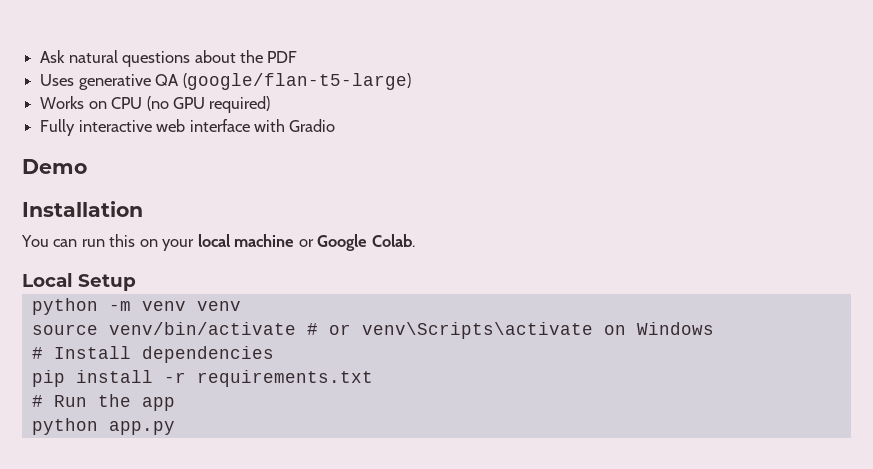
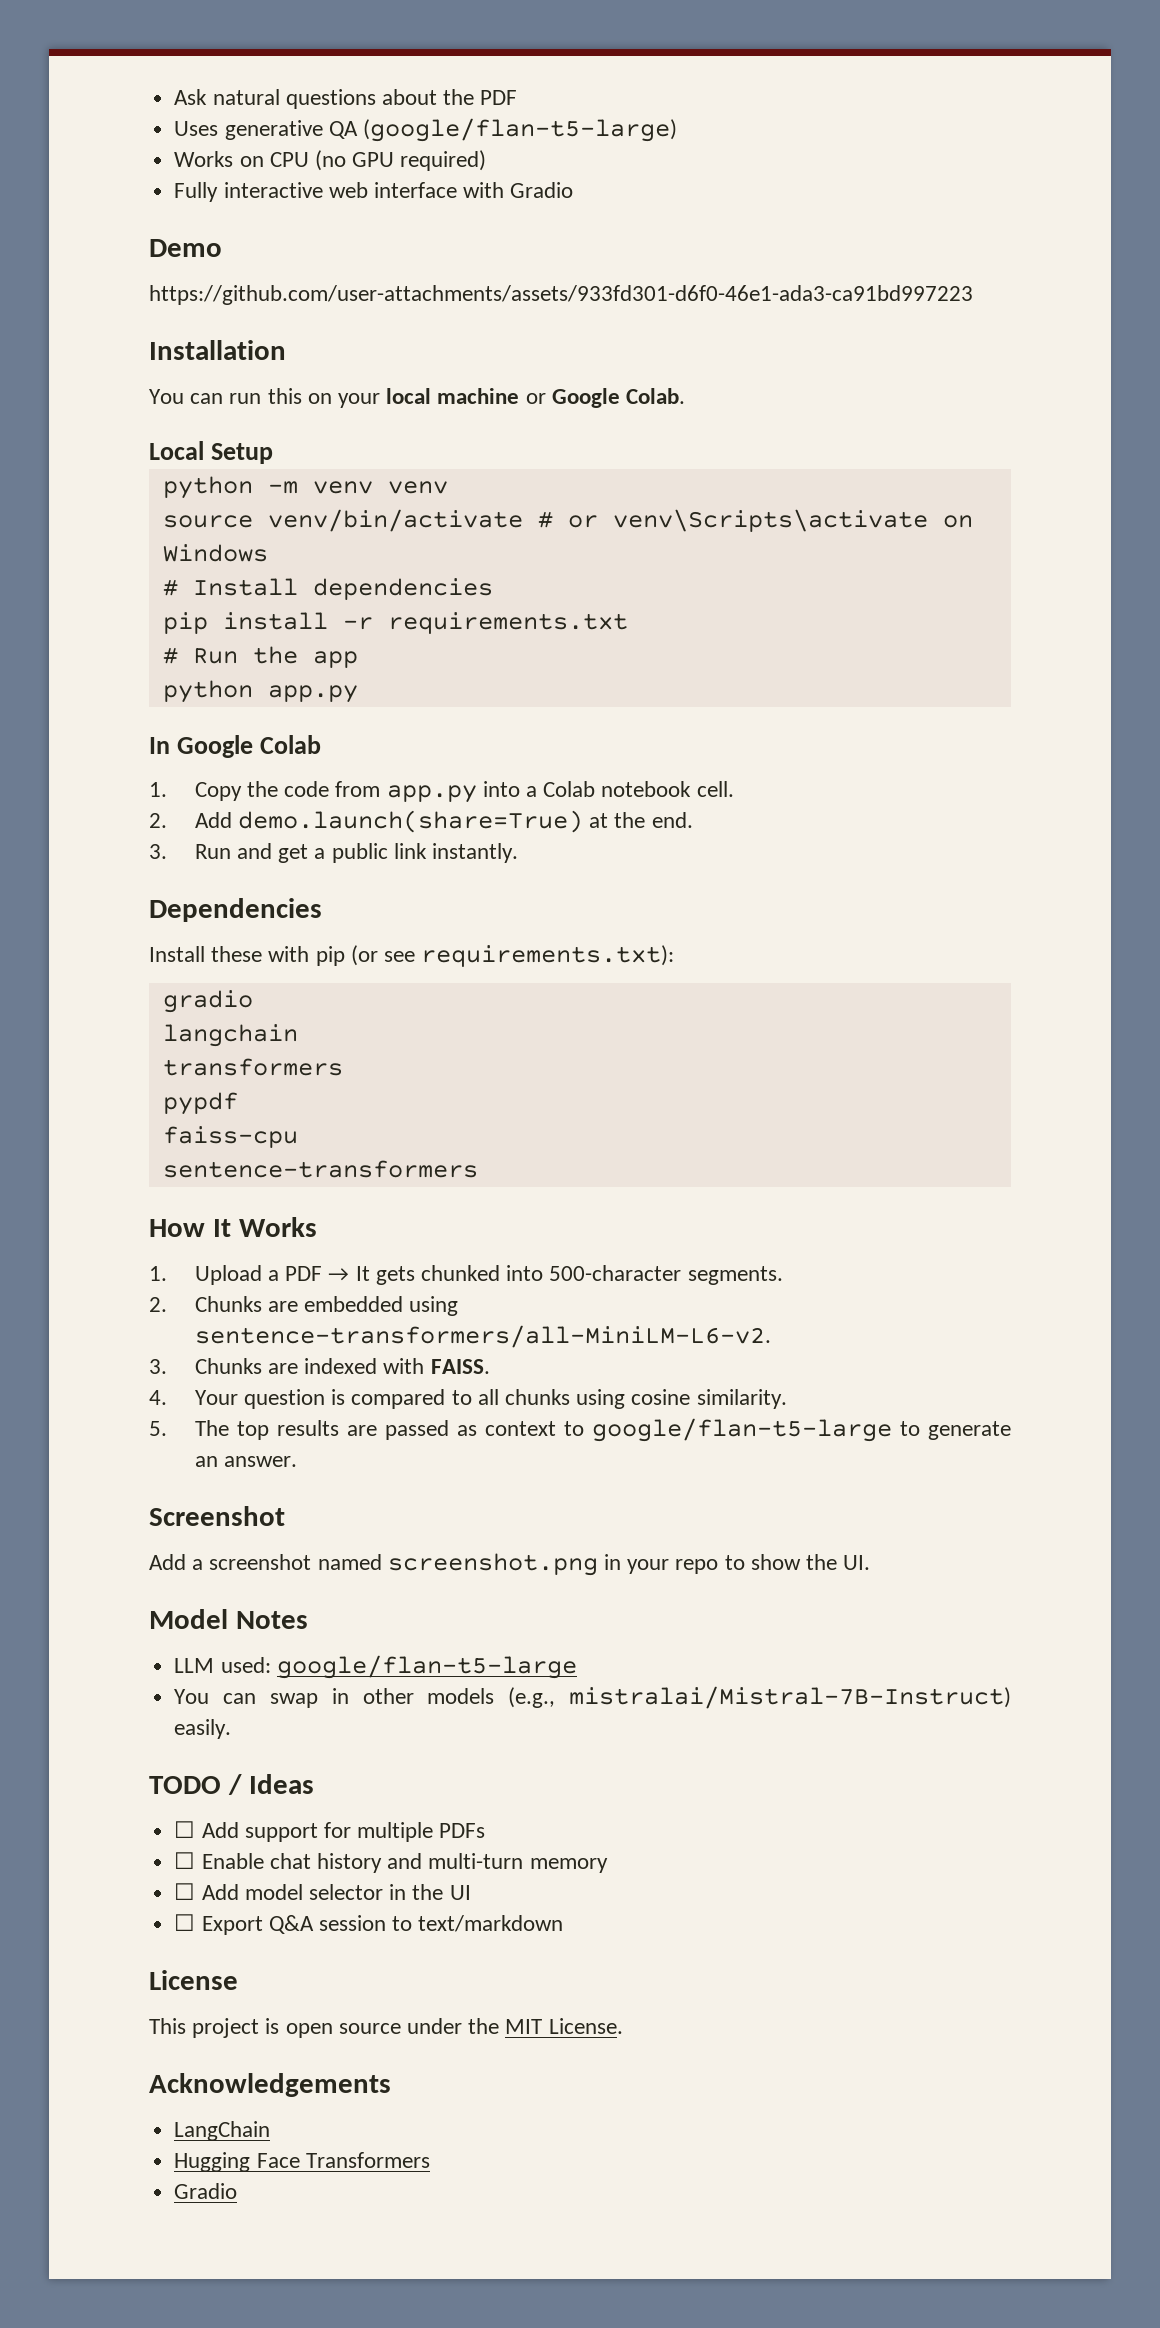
(87, 166) none -> [149,285,973,305] // https://github.com/user-attachments/assets/933fd301-d6f0-46e1-ada3-ca91bd997223
(175, 428) none -> [149,735,322,758] [149,781,734,803] [149,810,693,833] [149,843,518,863] [149,898,322,922] [149,945,675,967] [162,990,253,1013] [162,1024,298,1047] [162,1058,343,1076] [162,1092,238,1115] [162,1126,298,1148] [162,1160,478,1178] [149,1217,317,1237] [149,1265,783,1285] [149,1296,459,1316] [194,1325,771,1348] [149,1358,490,1374] [149,1389,787,1409] [149,1418,1012,1442] [194,1456,297,1467] [149,1506,285,1526] [149,1553,871,1576] [149,1609,308,1629] [174,1655,577,1679] [174,1686,1011,1709] [174,1719,232,1739] [149,1774,314,1795] [174,1821,486,1842] [174,1852,608,1873] [174,1883,471,1900] [174,1914,564,1935] [149,1970,238,1990] [149,2018,623,2038] [149,2073,391,2097] [174,2121,271,2141] [174,2152,430,2172] [174,2183,238,2199] // In Google Colab // 1. Copy the code from app.py into a Colab notebook cell. // 2. Add demo.launch(share=True) at the end. // 3. Run and get a public link instantly. // Dependencies // Install these with pip (or see requirements.txt): // gradio // langchain // transformers // pypdf // faiss-cpu // sentence-transformers // How It Works // 1. Upload a PDF → It gets chunked into 500-character segments. // 2. Chunks are embedded using sentence-transformers/all-MiniLM-L6-v2. // 3. Chunks are indexed with FAISS. // 4. Your question is compared to all chunks using cosine similarity. // 5. The top results are passed as context to google/flan-t5-large to generate an answer. // Screenshot // Add a screenshot named screenshot.png in your repo to show the UI. // Model Notes // LLM used: google/flan-t5-large // You can swap in other models (e.g., mistralai/Mistral-7B-Instruct) easily. // TODO / Ideas // ☐ Add support for multiple PDFs // ☐ Enable chat history and multi-turn memory // ☐ Add model selector in the UI // ☐ Export Q&A session to text/markdown // License // This project is open source under the MIT License. // Acknowledgements // LangChain // Hugging Face Transformers // Gradio

